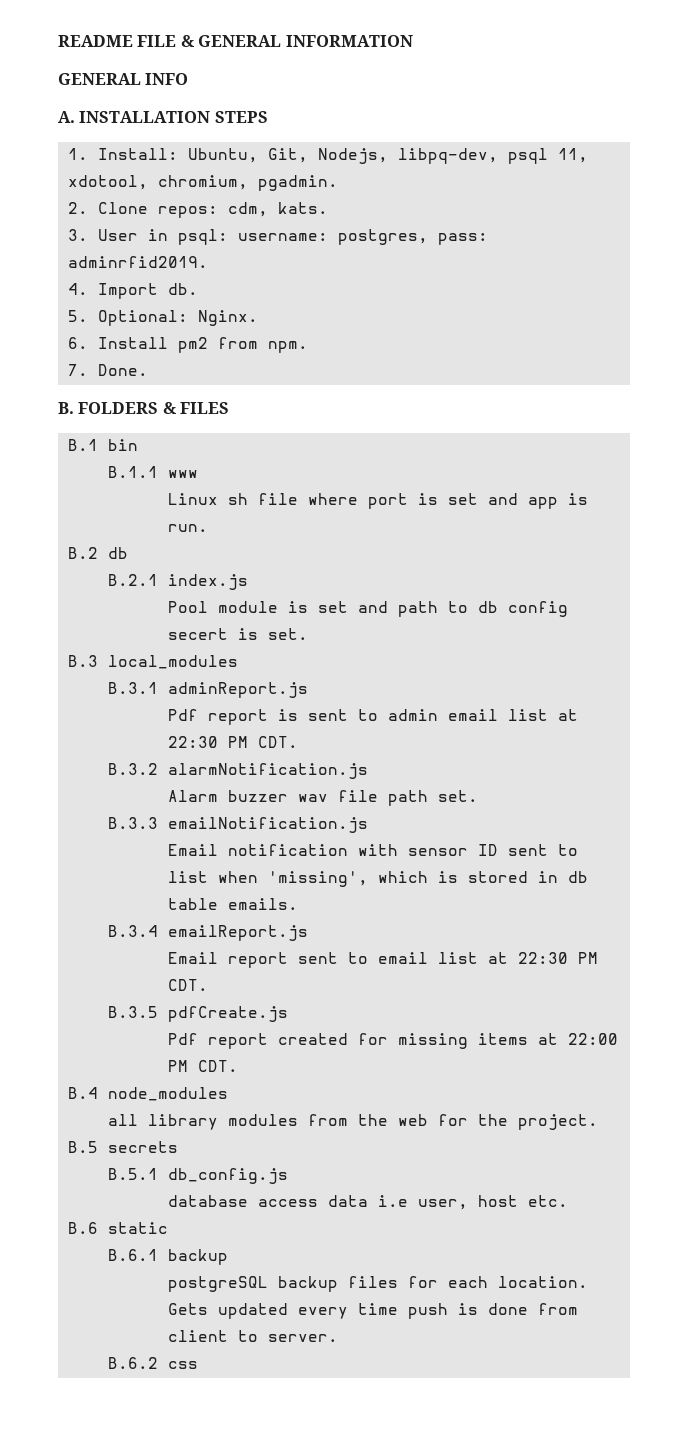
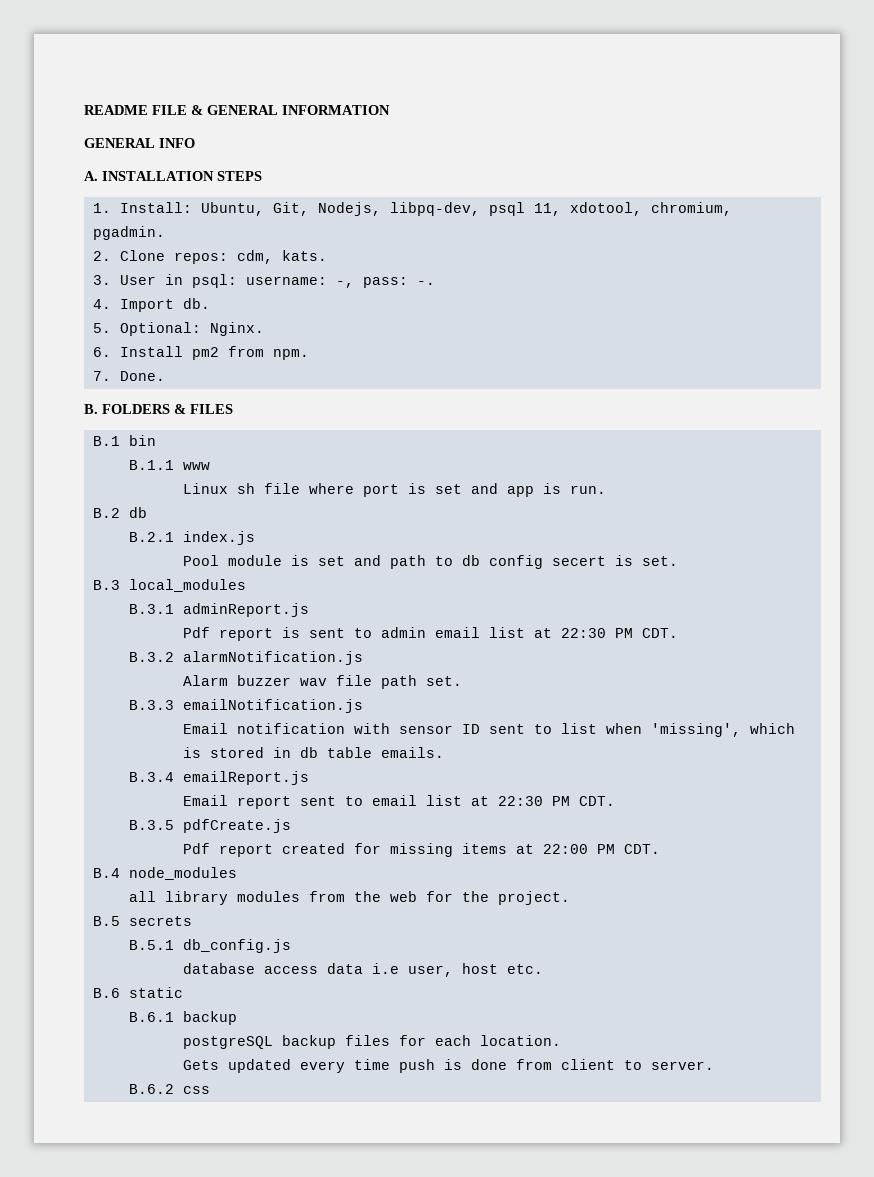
[337,229,488,245] [67,256,208,268] postgres, pass: adminrfid2019. -> [335,277,435,288] -, pass: -.

